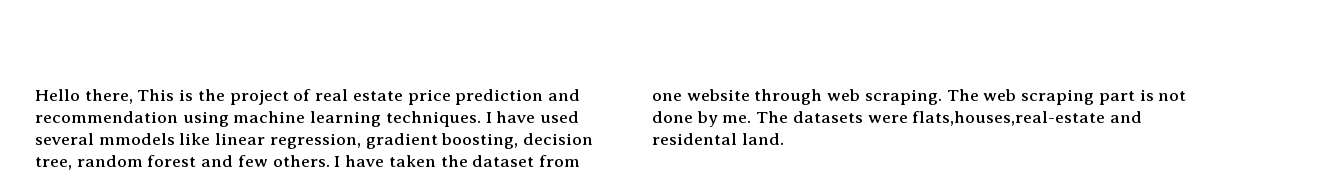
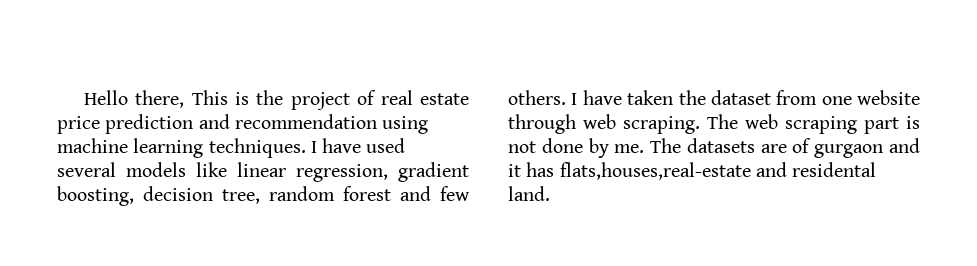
[98,133,175,145] mmodels -> [126,162,186,177] models
[867,115,908,123] were -> [760,138,920,158] [508,162,555,177] are of gurgaon and it has

